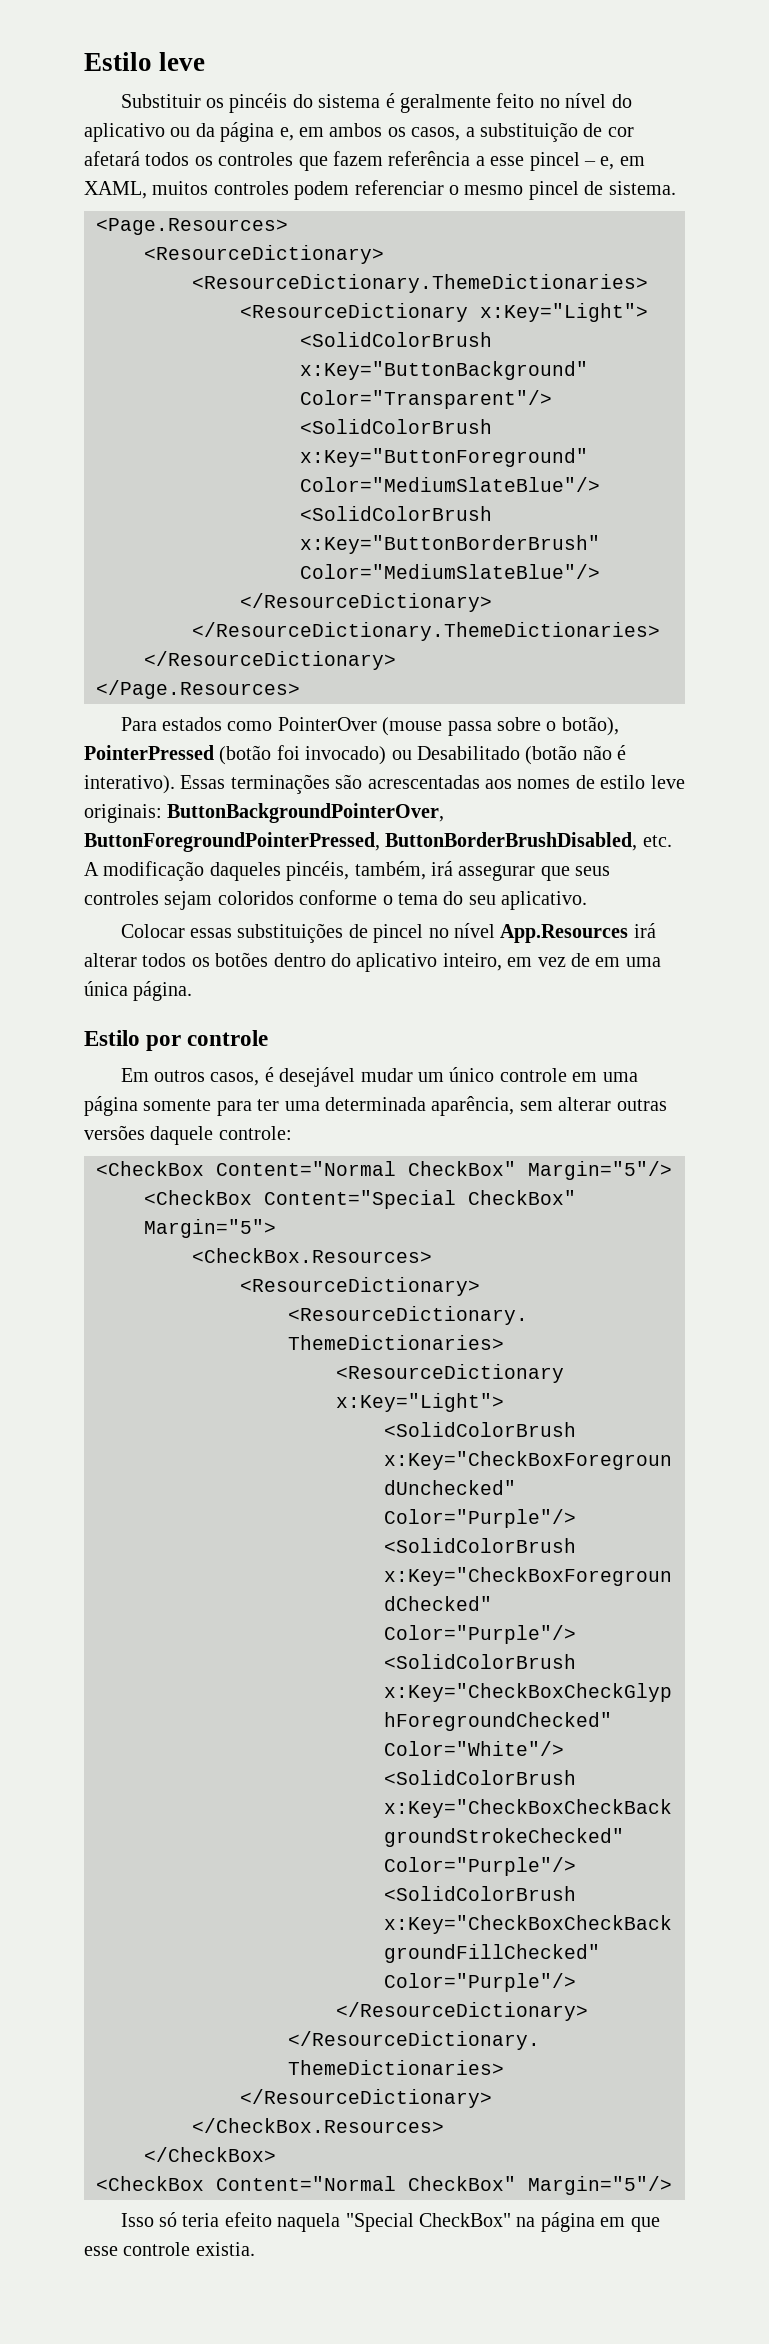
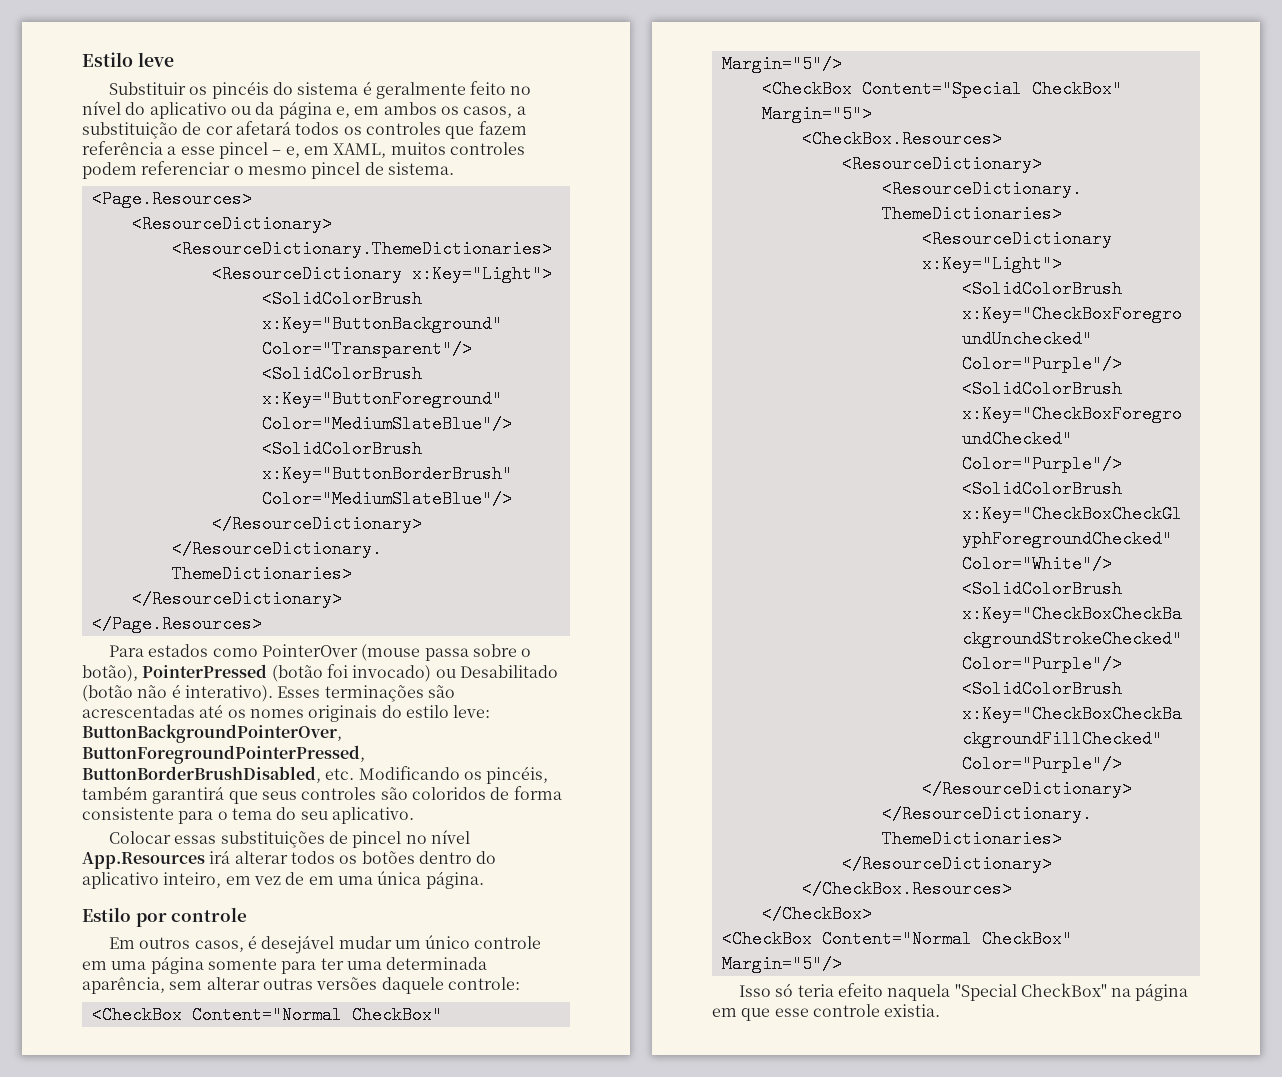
[180,775,226,789] Essas -> [277,686,321,698] Esses
[485,775,685,789] [84,803,445,823] [84,832,672,852] [84,861,611,881] [84,890,378,910] aos nomes de estilo leve originais: ButtonBackgroundPointerOver, ButtonForegroundPointerPressed, ButtonBorderBrushDisabled, etc. A modificação daqueles pincéis, também, irá assegurar que seus controles sejam coloridos conforme -> [199,704,491,722] [82,724,342,743] [82,745,365,764] [82,766,549,784] [82,786,562,804] [82,807,214,824] até os nomes originais do estilo leve: ButtonBackgroundPointerOver, ButtonForegroundPointerPressed, ButtonBorderBrushDisabled, etc. Modificando os pincéis, também garantirá que seus controles são coloridos de forma consistente para

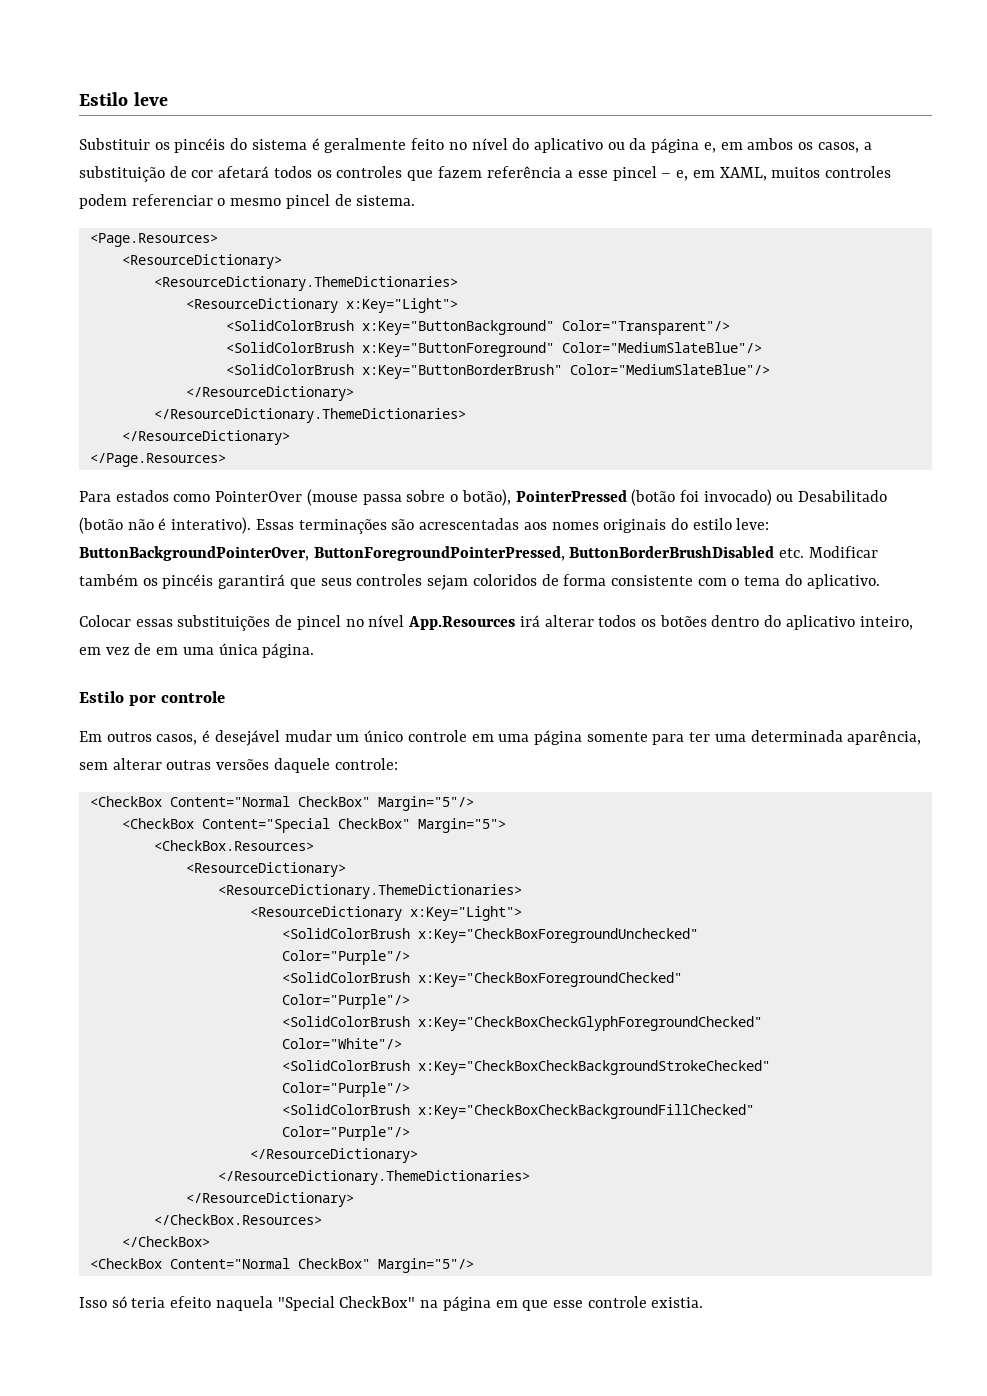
[277,686,321,698] Esses -> [255,519,294,530] Essas
[199,704,246,718] até os -> [523,522,547,530] aos
[82,766,549,784] [82,786,148,800] ButtonBorderBrushDisabled, etc. Modificando os pincéis, também -> [569,546,878,558] [79,574,214,589] ButtonBorderBrushDisabled etc. Modificar também os pincéis
[380,787,408,800] são -> [427,575,469,590] sejam
[178,811,214,824] para -> [697,578,727,586] com
[300,811,328,820] seu -> (802, 580) none

